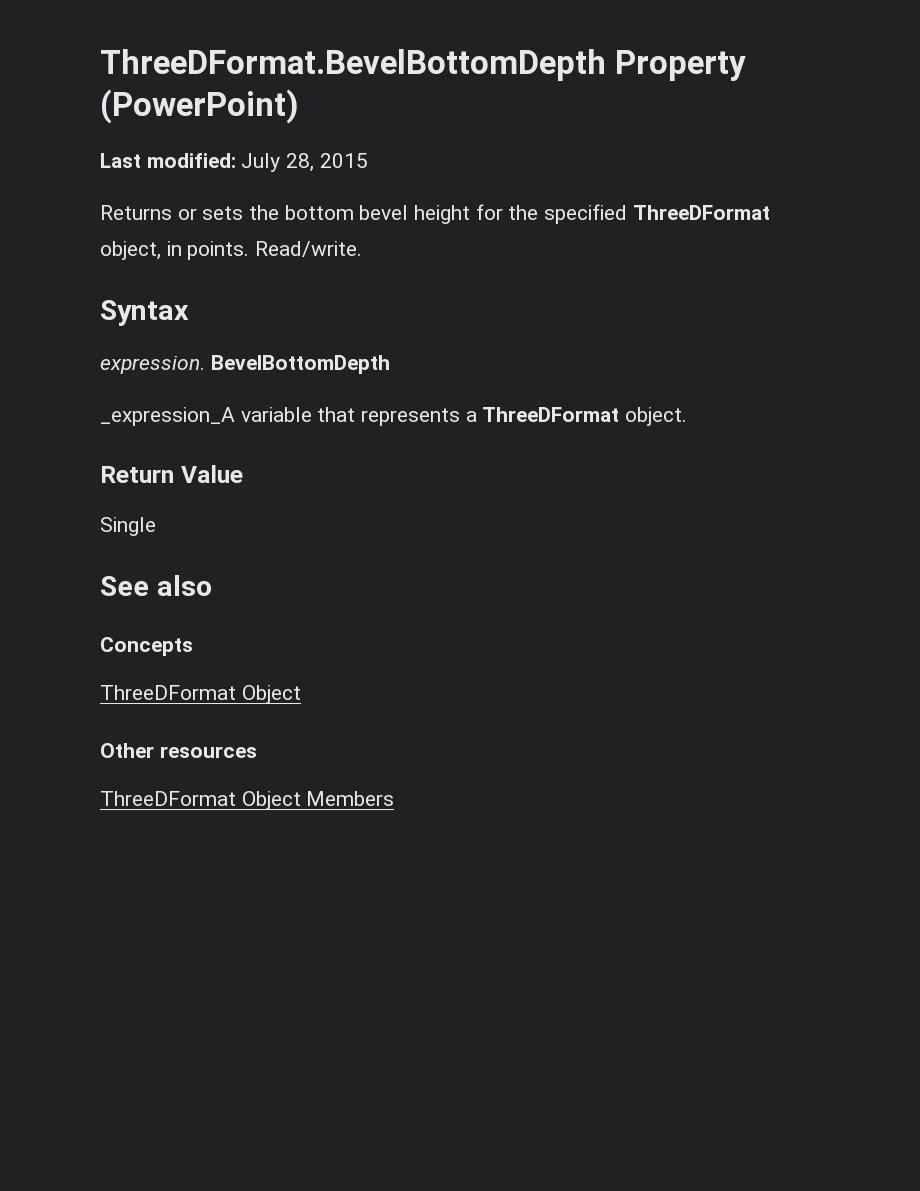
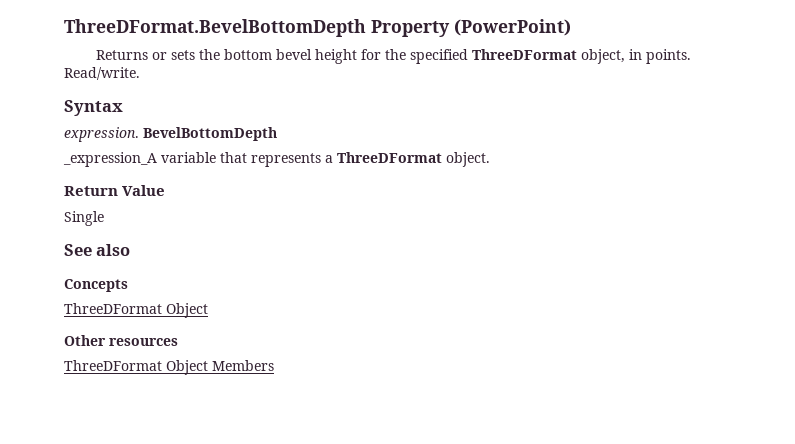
[100,153,368,172] // Last modified: July 28, 2015 -> (571, 27) none

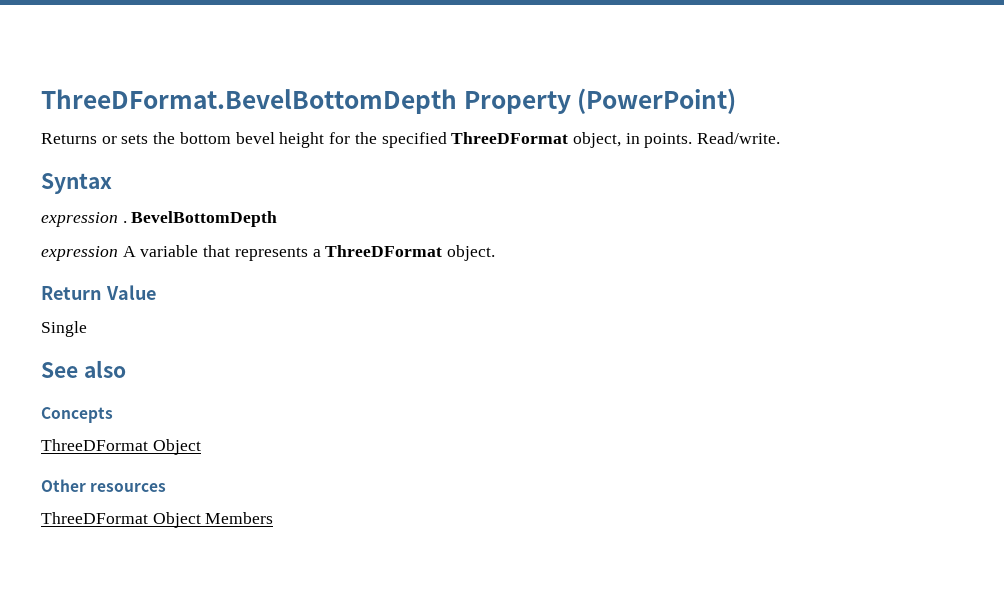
[64,127,139,142] expression. -> [41,212,127,227] expression .
[63,152,157,167] _expression_A -> [41,246,136,261] expression A

